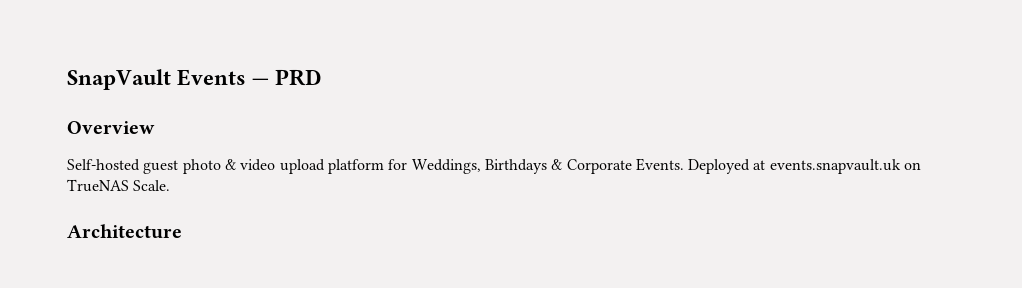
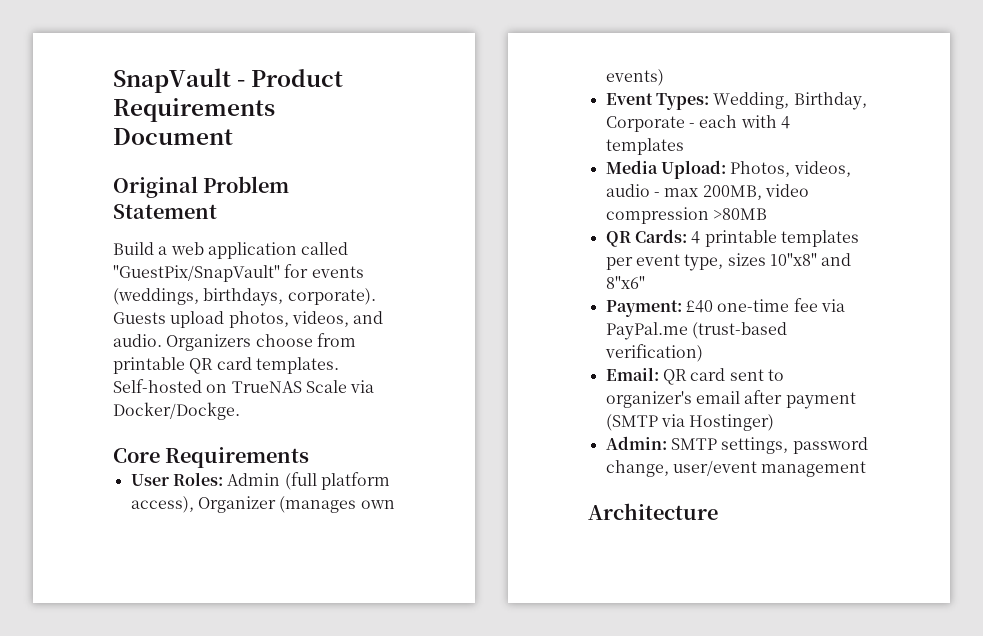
[177,69,323,86] [67,121,155,134] [67,158,922,174] [67,179,171,192] Events — PRD // Overview // Self-hosted guest photo & video upload platform for Weddings, Birthdays & Corporate Events. Deployed at events.snapvault.uk on TrueNAS Scale. -> [237,69,344,87] [113,98,275,122] [113,128,233,145] [113,176,290,198] [113,204,217,219] [113,242,349,259] [113,264,364,282] [113,288,376,306] [113,311,384,328] [113,333,356,351] [113,357,339,374] [113,379,375,393] [113,402,240,420] [113,447,310,468] [130,472,390,490] [130,496,395,513] [605,69,664,86] [605,92,867,110] [605,115,790,132] [605,138,684,155] [605,160,851,179] [605,184,809,200] [605,207,767,224] [605,229,859,247] [605,253,852,271] [605,276,645,289] [605,298,845,317] [605,322,787,340] [604,344,703,362] [605,367,784,385] [605,390,856,409] [605,414,775,431] [605,436,868,454] [605,460,867,477] - Product Requirements Document // Original Problem Statement // Build a web application called "GuestPix/SnapVault" for events (weddings, birthdays, corporate). Guests upload photos, videos, and audio. Organizers choose from printable QR card templates. Self-hosted on TrueNAS Scale via Docker/Dockge. // Core Requirements // User Roles: Admin (full platform access), Organizer (manages own events) // Event Types: Wedding, Birthday, Corporate - each with 4 templates // Media Upload: Photos, videos, audio - max 200MB, video compression >80MB // QR Cards: 4 printable templates per event type, sizes 10"x8" and 8"x6" // Payment: £40 one-time fee via PayPal.me (trust-based verification) // Email: QR card sent to organizer's email after payment (SMTP via Hostinger) // Admin: SMTP settings, password change, user/event management

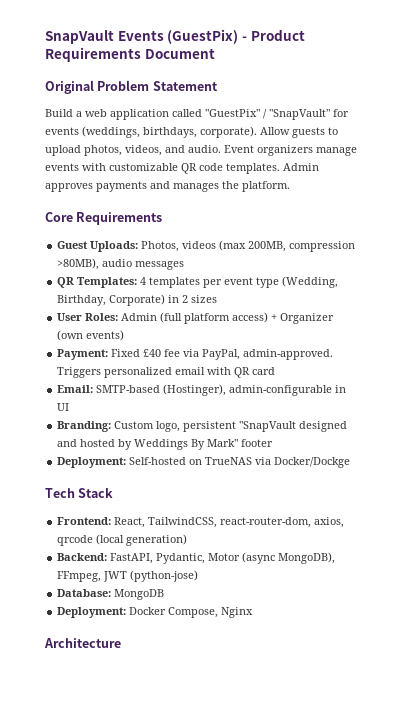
(231, 80) none -> [117,29,239,44] Events (GuestPix)
[113,265,280,282] "GuestPix/SnapVault" -> [205,109,330,120] "GuestPix" / "SnapVault"
[113,312,166,324] Guests -> [260,127,338,138] Allow guests to
[166,333,356,351] [113,357,339,374] [113,379,375,393] [113,402,240,420] [113,447,310,468] Organizers choose from printable QR card templates. Self-hosted on TrueNAS Scale via Docker/Dockge. // Core Requirements -> [224,145,357,156] [45,163,319,174] [45,181,290,192] [45,212,163,225] [57,240,356,252] [57,258,185,270] [57,276,339,288] [57,294,218,306] Event organizers manage events with customizable QR code templates. Admin approves payments and manages the platform. // Core Requirements // Guest Uploads: Photos, videos (max 200MB, compression >80MB), audio messages // QR Templates: 4 templates per event type (Wedding, Birthday, Corporate) in 2 sizes
[130,496,395,513] [605,69,664,86] [605,92,867,110] [605,115,790,132] [605,138,684,155] [605,160,851,179] [605,184,809,200] [605,207,767,224] [605,229,859,247] [605,253,852,271] [605,276,645,289] [605,298,845,317] [605,322,787,340] [604,344,703,362] [605,367,784,385] [605,390,856,409] [605,414,775,431] [605,436,868,454] [605,460,867,477] access), Organizer (manages own events) // Event Types: Wedding, Birthday, Corporate - each with 4 templates // Media Upload: Photos, videos, audio - max 200MB, video compression >80MB // QR Cards: 4 printable templates per event type, sizes 10"x8" and 8"x6" // Payment: £40 one-time fee via PayPal.me (trust-based verification) // Email: QR card sent to organizer's email after payment (SMTP via Hostinger) // Admin: SMTP settings, password change, user/event management -> [232,312,335,324] [57,330,125,341] [57,349,334,360] [57,367,276,378] [57,384,347,396] [57,403,70,411] [57,421,348,432] [57,439,274,450] [57,457,351,468] [45,488,114,498] [57,517,345,528] [57,534,188,546] [57,552,336,564] [57,570,199,582] [57,589,165,600] [57,607,254,618] access) + Organizer (own events) // Payment: Fixed £40 fee via PayPal, admin-approved. Triggers personalized email with QR card // Email: SMTP-based (Hostinger), admin-configurable in UI // Branding: Custom logo, persistent "SnapVault designed and hosted by Weddings By Mark" footer // Deployment: Self-hosted on TrueNAS via Docker/Dockge // Tech Stack // Frontend: React, TailwindCSS, react-router-dom, axios, qrcode (local generation) // Backend: FastAPI, Pydantic, Motor (async MongoDB), FFmpeg, JWT (python-jose) // Database: MongoDB // Deployment: Docker Compose, Nginx

